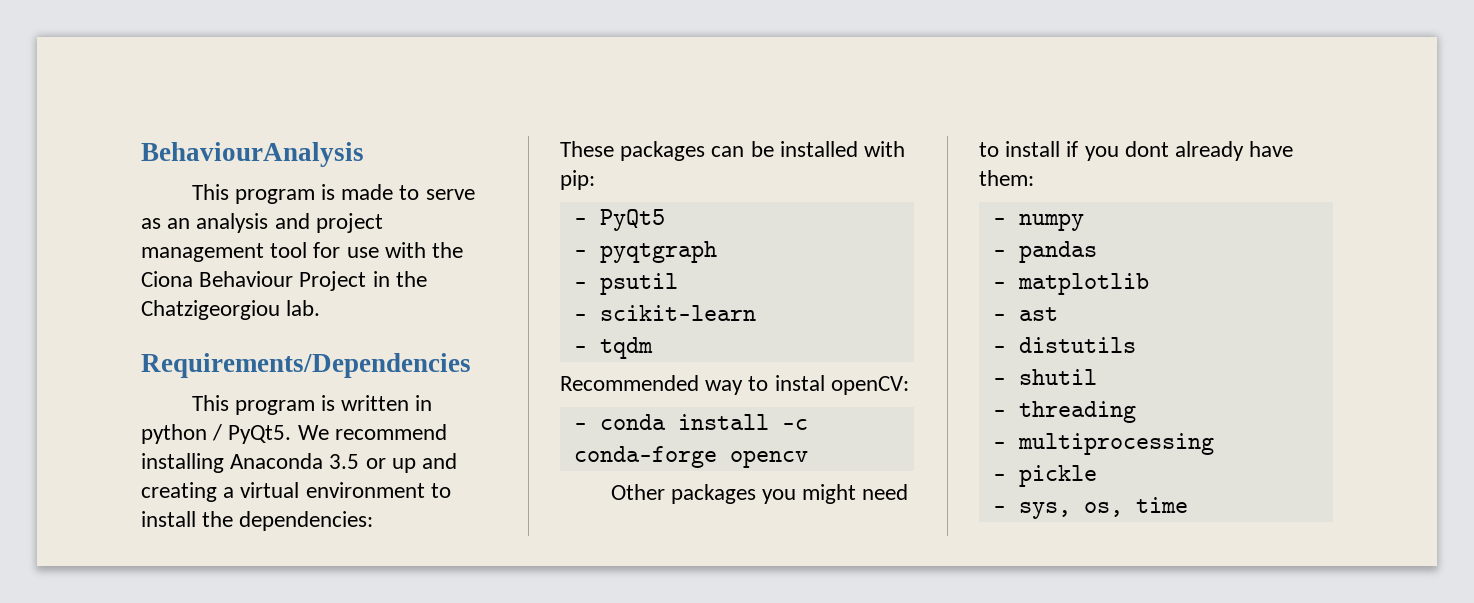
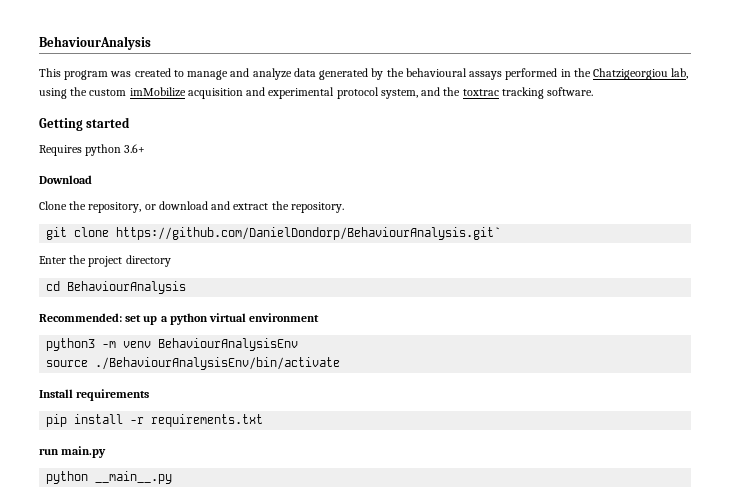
[320,184,475,200] [141,213,383,233] [141,242,464,262] [141,271,427,291] [141,300,321,320] [141,353,471,378] [191,395,433,415] [141,424,447,444] [141,453,458,473] [141,482,451,502] [141,511,374,531] [560,141,906,161] [560,170,595,190] [573,209,665,231] [573,241,717,263] [573,273,678,295] [573,305,756,321] [573,337,653,359] [560,375,909,395] [573,414,808,430] [573,446,808,468] [610,484,909,504] [979,141,1294,161] [979,170,1034,186] [992,213,1084,231] [992,241,1097,263] [992,273,1149,295] [992,307,1058,321] [992,337,1136,353] [992,369,1097,385] [992,401,1136,423] [992,433,1214,455] [992,465,1097,487] [992,497,1188,519] is made to serve as an analysis and project management tool for use with the Ciona Behaviour Project in the Chatzigeorgiou lab. // Requirements/Dependencies // This program is written in python / PyQt5. We recommend installing Anaconda 3.5 or up and creating a virtual environment to install the dependencies: // These packages can be installed with pip: // - PyQt5 // - pyqtgraph // - psutil // - scikit-learn // - tqdm // Recommended way to instal openCV: // - conda install -c conda-forge opencv // Other packages you might need to install if you dont already have them: // - numpy // - pandas // - matplotlib // - ast // - distutils // - shutil // - threading // - multiprocessing // - pickle // - sys, os, time -> [110,68,689,80] [39,87,594,99] [39,117,131,131] [39,144,146,156] [39,175,92,184] [39,201,344,213] [46,227,502,240] [39,255,171,267] [46,281,187,294] [39,313,320,325] [46,338,299,351] [46,357,341,370] [39,389,150,401] [46,414,264,427] [39,446,107,458] [46,471,173,484] was created to manage and analyze data generated by the behavioural assays performed in the Chatzigeorgiou lab, using the custom imMobilize acquisition and experimental protocol system, and the toxtrac tracking software. // Getting started // Requires python 3.6+ // Download // Clone the repository, or download and extract the repository. // git clone https://github.com/DanielDondorp/BehaviourAnalysis.git` // Enter the project directory // cd BehaviourAnalysis // Recommended: set up a python virtual environment // python3 -m venv BehaviourAnalysisEnv // source ./BehaviourAnalysisEnv/bin/activate // Install requirements // pip install -r requirements.txt // run main.py // python __main__.py

